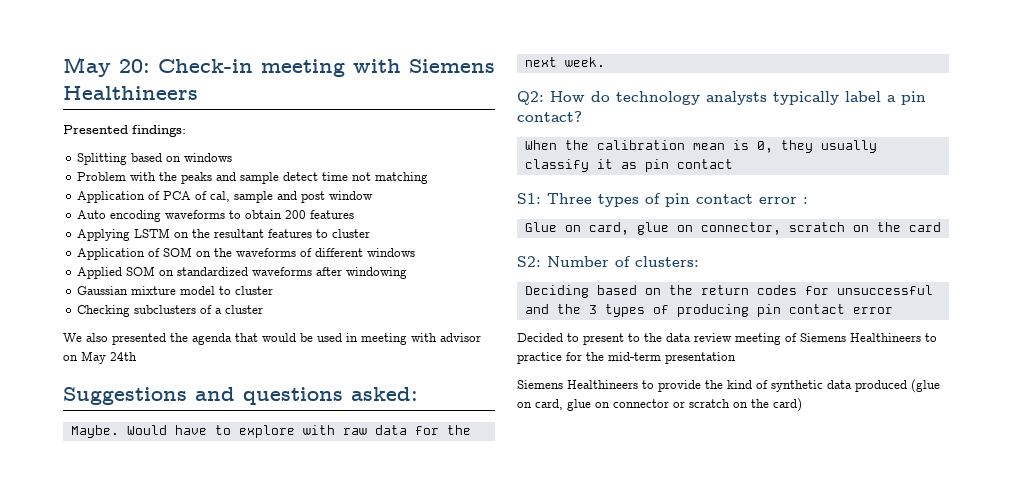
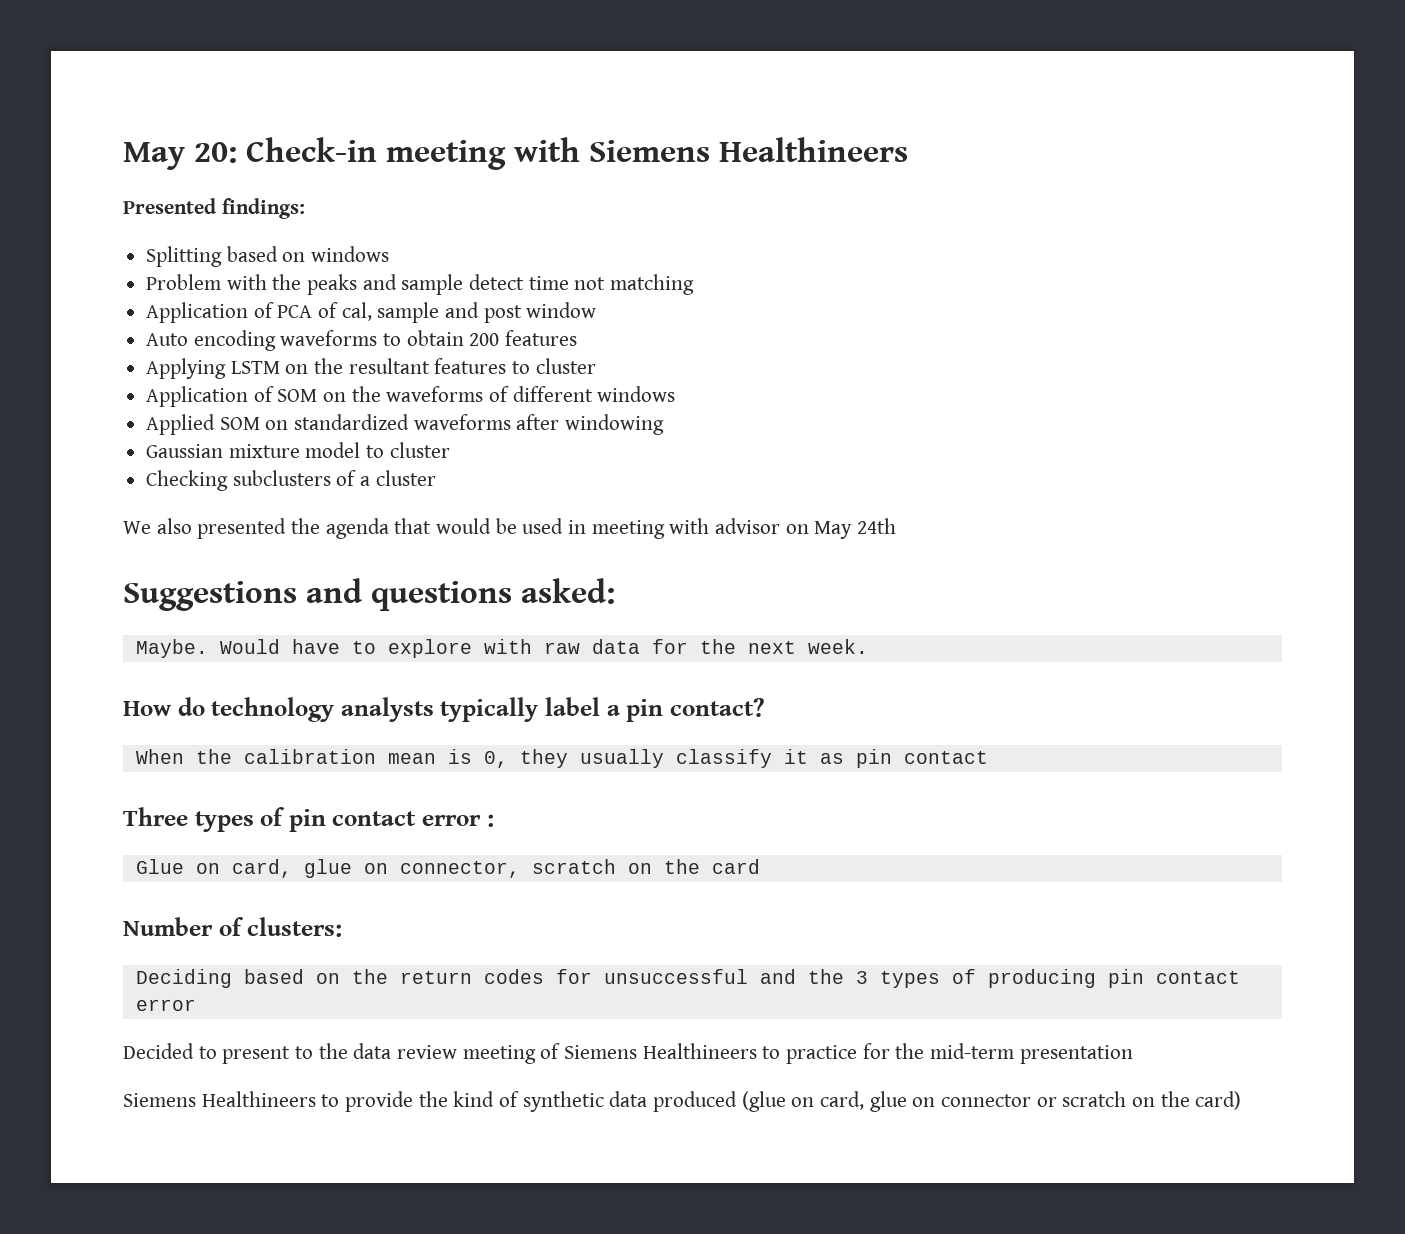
[517,91,544,105] Q2: -> (868, 646) none
[517,193,541,204] S1: -> (988, 757) none
[517,256,541,267] S2: -> (760, 866) none

